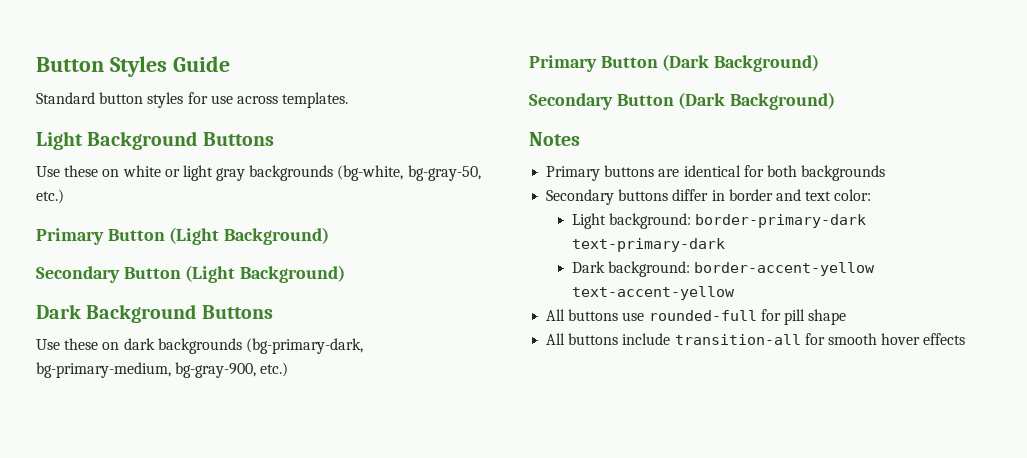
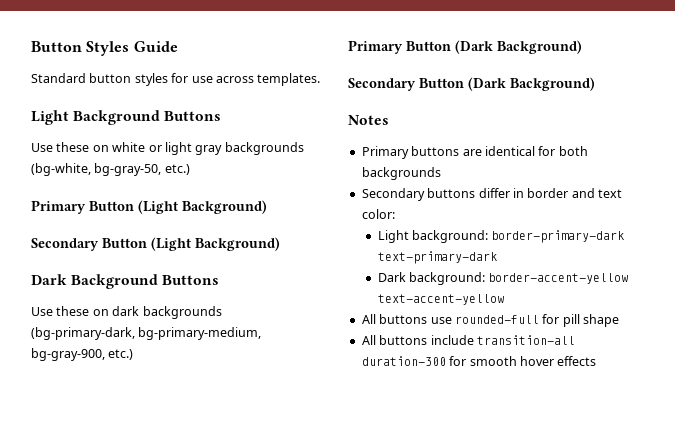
(801, 339) none -> [361,356,446,366] duration-300

